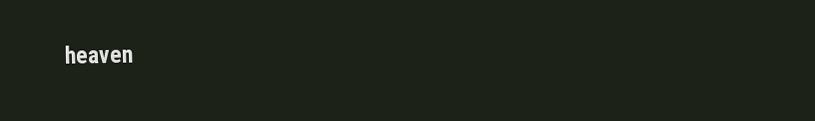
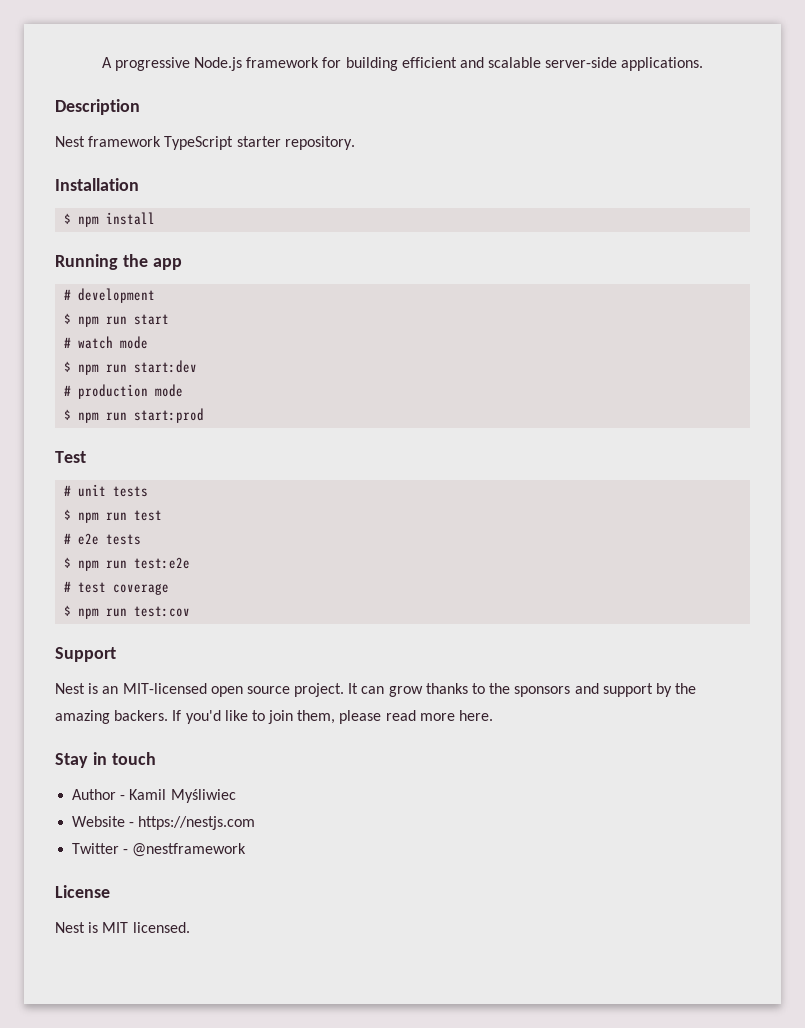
[64,44,133,64] heaven -> [101,57,704,71] [55,99,140,115] [55,136,355,150] [55,178,139,191] [64,212,156,227] [55,254,182,270] [64,288,156,303] [64,313,170,327] [64,336,149,349] [64,360,198,375] [64,384,184,399] [64,408,205,423] [55,451,86,463] [64,484,149,497] [64,509,163,523] [64,533,142,545] [64,557,191,571] [64,581,170,595] [64,605,191,619] [55,647,116,662] [55,683,697,697] [55,710,494,724] [55,752,156,768] [72,789,236,803] [72,816,256,830] [72,843,247,857] [55,885,110,898] [55,922,190,933] A progressive Node.js framework for building efficient and scalable server-side applications. // Description // Nest framework TypeScript starter repository. // Installation // $ npm install // Running the app // # development // $ npm run start // # watch mode // $ npm run start:dev // # production mode // $ npm run start:prod // Test // # unit tests // $ npm run test // # e2e tests // $ npm run test:e2e // # test coverage // $ npm run test:cov // Support // Nest is an MIT-licensed open source project. It can grow thanks to the sponsors and support by the amazing backers. If you'd like to join them, please read more here. // Stay in touch // Author - Kamil Myśliwiec // Website - https://nestjs.com // Twitter - @nestframework // License // Nest is MIT licensed.

